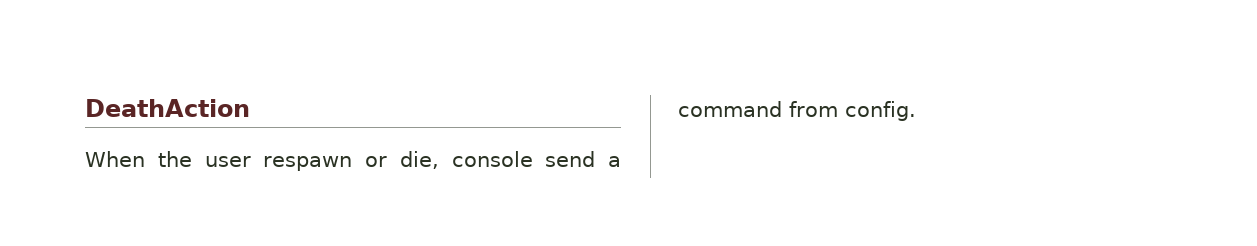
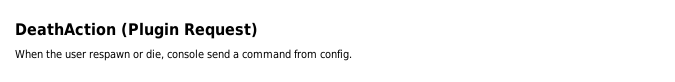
(250, 108) none -> [121,22,258,39] (Plugin Request)

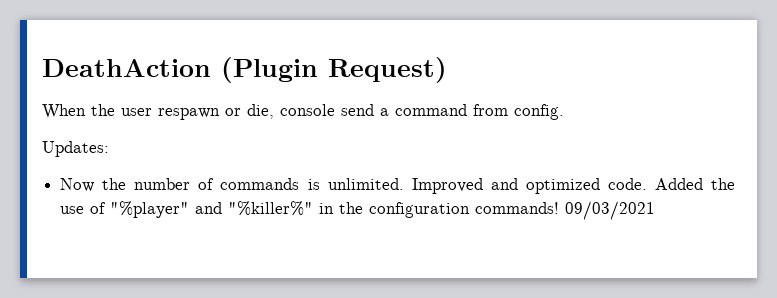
(352, 55) none -> [42,141,109,157] [60,178,735,194] [60,201,656,220] // Updates: // Now the number of commands is unlimited. Improved and optimized code. Added the use of "%player" and "%killer%" in the configuration commands! 09/03/2021

